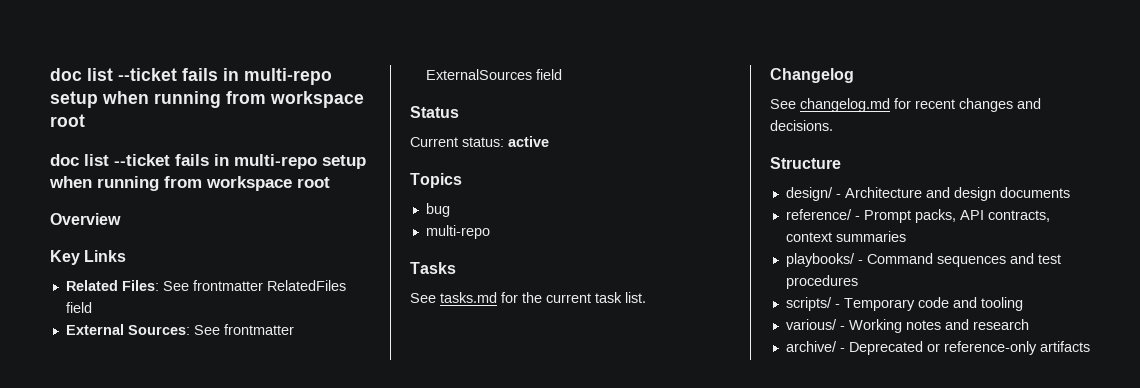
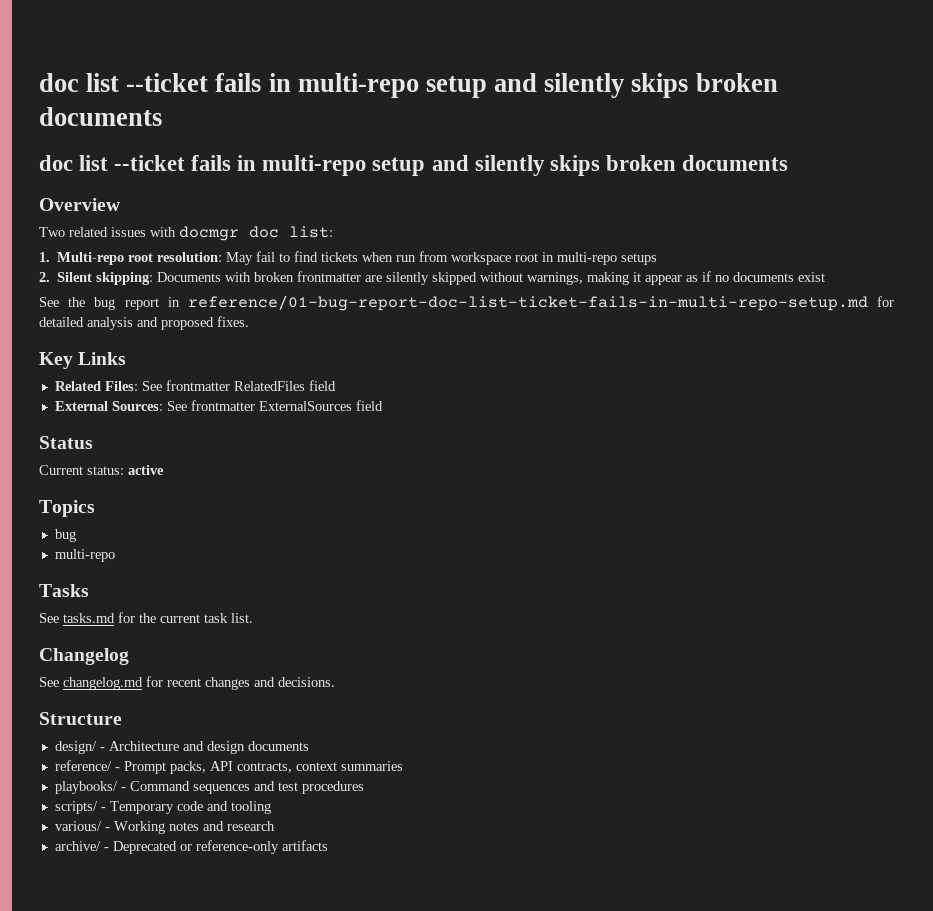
[50,68,332,85] [50,91,364,108] [50,114,85,127] [50,154,366,169] [49,176,330,191] [50,213,121,225] doc list --ticket fails in multi-repo setup when running from workspace root // doc list --ticket fails in multi-repo setup when running from workspace root // Overview -> [39,73,778,98] [39,107,162,126] [39,155,788,176] [39,198,120,211] [39,226,333,241] [39,251,658,265] [39,271,826,285] [39,295,894,311] [39,316,249,330] doc list --ticket fails in multi-repo setup and silently skips broken documents // doc list --ticket fails in multi-repo setup and silently skips broken documents // Overview // Two related issues with docmgr doc list: // 1. Multi-repo root resolution: May fail to find tickets when run from workspace root in multi-repo setups // 2. Silent skipping: Documents with broken frontmatter are silently skipped without warnings, making it appear as if no documents exist // See the bug report in reference/01-bug-report-doc-list-ticket-fails-in-multi-repo-setup.md for detailed analysis and proposed fixes.

